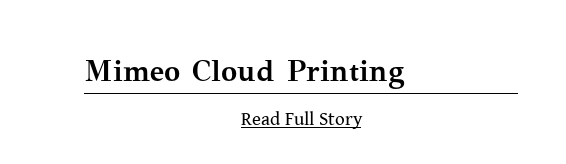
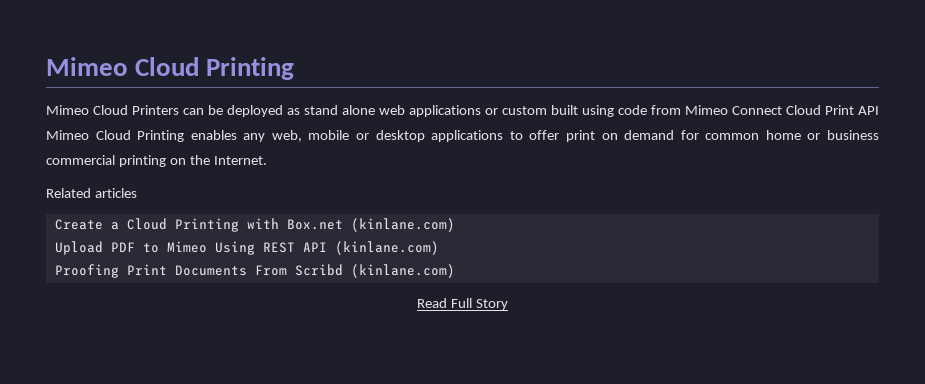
[84,59,405,89] Mimeo Cloud Printing -> [46,57,295,80] [46,105,879,117] [46,130,879,142] [46,155,267,167] [46,188,137,198] [54,218,455,232] [54,241,439,255] [54,264,455,278] Mimeo Cloud Printing // Mimeo Cloud Printers can be deployed as stand alone web applications or custom built using code from Mimeo Connect Cloud Print API Mimeo Cloud Printing enables any web, mobile or desktop applications to offer print on demand for common home or business commercial printing on the Internet. // Related articles // Create a Cloud Printing with Box.net (kinlane.com) // Upload PDF to Mimeo Using REST API (kinlane.com) // Proofing Print Documents From Scribd (kinlane.com)

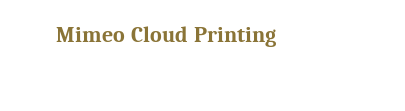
[46,57,295,80] [46,105,879,117] [46,130,879,142] [46,155,267,167] [46,188,137,198] [54,218,455,232] [54,241,439,255] [54,264,455,278] [417,298,508,310] Mimeo Cloud Printing // Mimeo Cloud Printers can be deployed as stand alone web applications or custom built using code from Mimeo Connect Cloud Print API Mimeo Cloud Printing enables any web, mobile or desktop applications to offer print on demand for common home or business commercial printing on the Internet. // Related articles // Create a Cloud Printing with Box.net (kinlane.com) // Upload PDF to Mimeo Using REST API (kinlane.com) // Proofing Print Documents From Scribd (kinlane.com) // Read Full Story -> [56,26,276,47] Mimeo Cloud Printing

